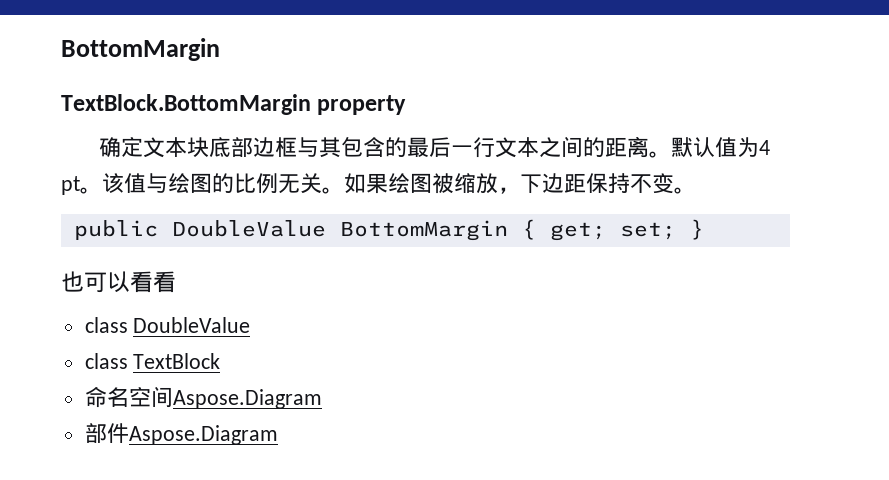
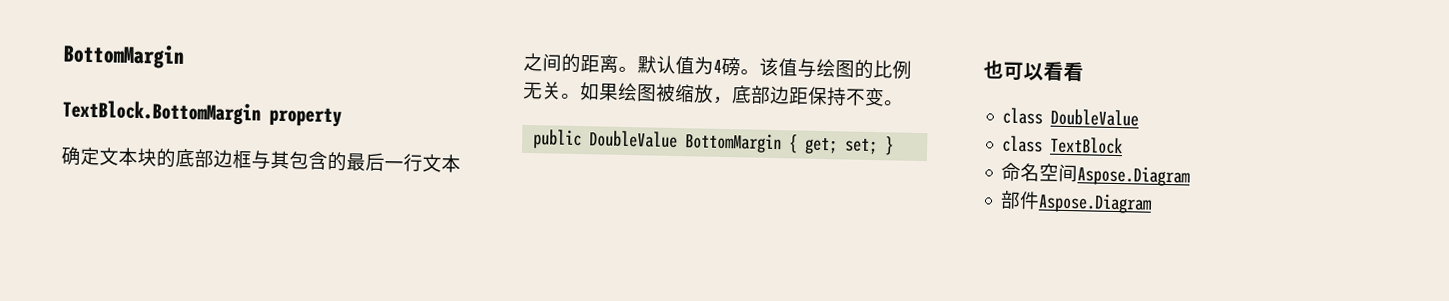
(210, 147) none -> [156,148,176,168] 的
[61,176,80,195] pt -> [721,56,741,77] 磅
[520,174,542,193] 下 -> [731,85,771,104] 底部

